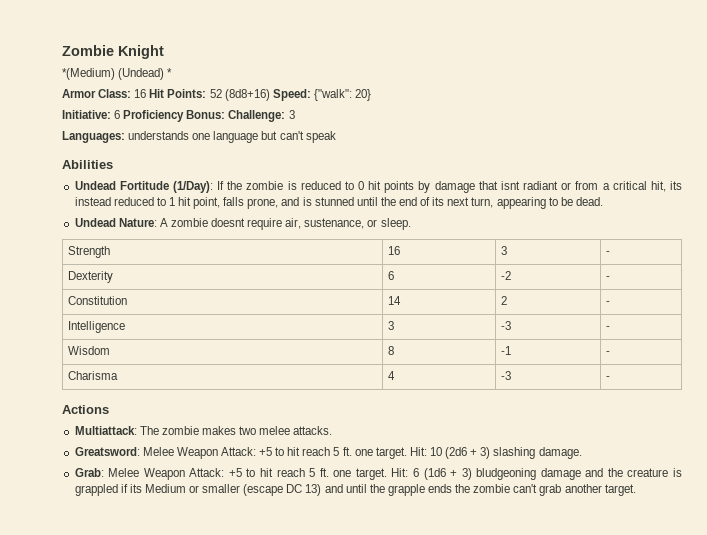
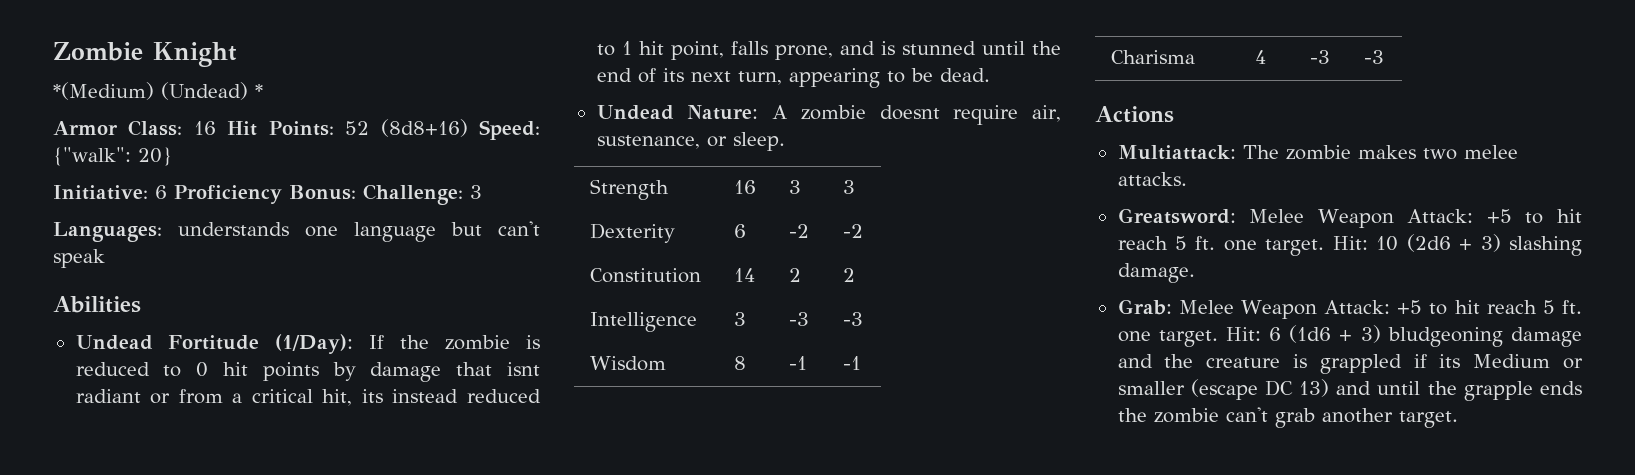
[606,251,611,255] - -> [843,180,856,194] 3
[606,276,611,280] - -> [843,224,864,238] -2
[606,301,611,305] - -> [843,268,856,282] 2
[606,326,611,330] - -> [843,312,864,326] -3
[606,351,611,355] - -> [843,356,862,370] -1
[606,376,611,380] - -> [1364,50,1385,64] -3

